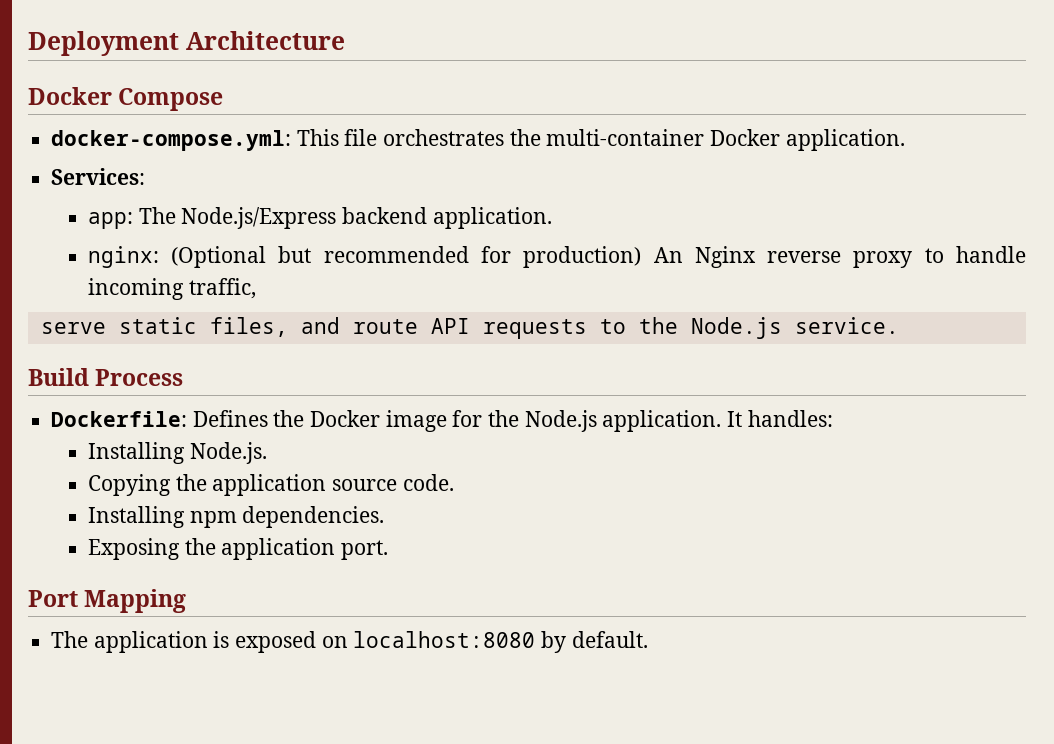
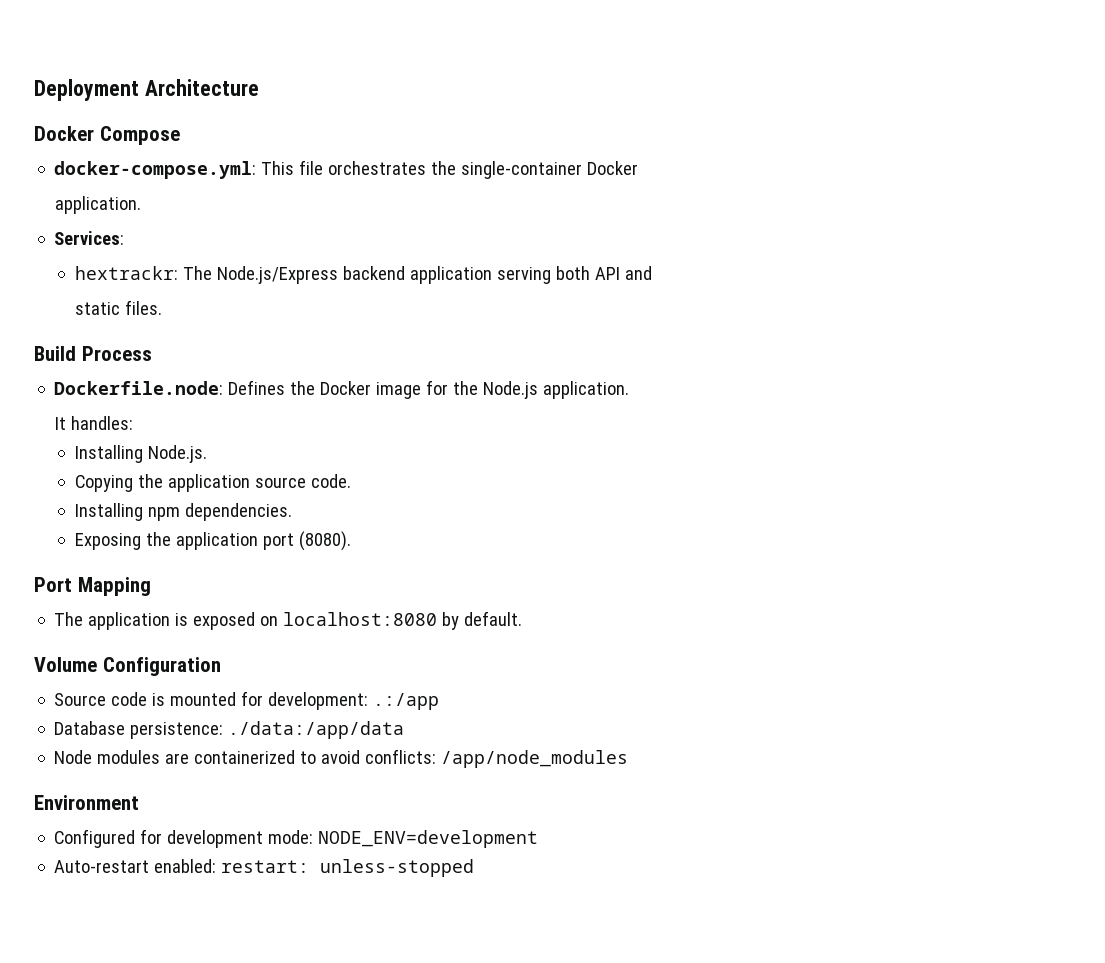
[546,129,781,146] multi-container Docker -> [461,161,639,179] single-container Docker //
[87,212,133,229] app: -> [74,266,178,280] hextrackr:
[432,207,552,229] [87,246,1027,268] [87,278,256,300] [40,317,899,339] application. // nginx: (Optional but recommended for production) An Nginx reverse proxy to handle incoming traffic, // serve static files, and route API requests to the Node.js service. -> [409,266,652,284] [75,300,163,315] application serving both API and // static files.
[51,411,188,427] Dockerfile: -> [54,381,224,395] Dockerfile.node:
(722, 421) none -> (630, 390) //
[340,540,388,560] port. -> [262,531,351,551] port (8080).
(648, 639) none -> [34,657,221,676] [54,691,440,710] [54,721,405,739] [54,749,629,768] [34,795,139,810] [54,829,539,848] [54,859,475,877] // Volume Configuration // Source code is mounted for development: .:/app // Database persistence: ./data:/app/data // Node modules are containerized to avoid conflicts: /app/node_modules // Environment // Configured for development mode: NODE_ENV=development // Auto-restart enabled: restart: unless-stopped

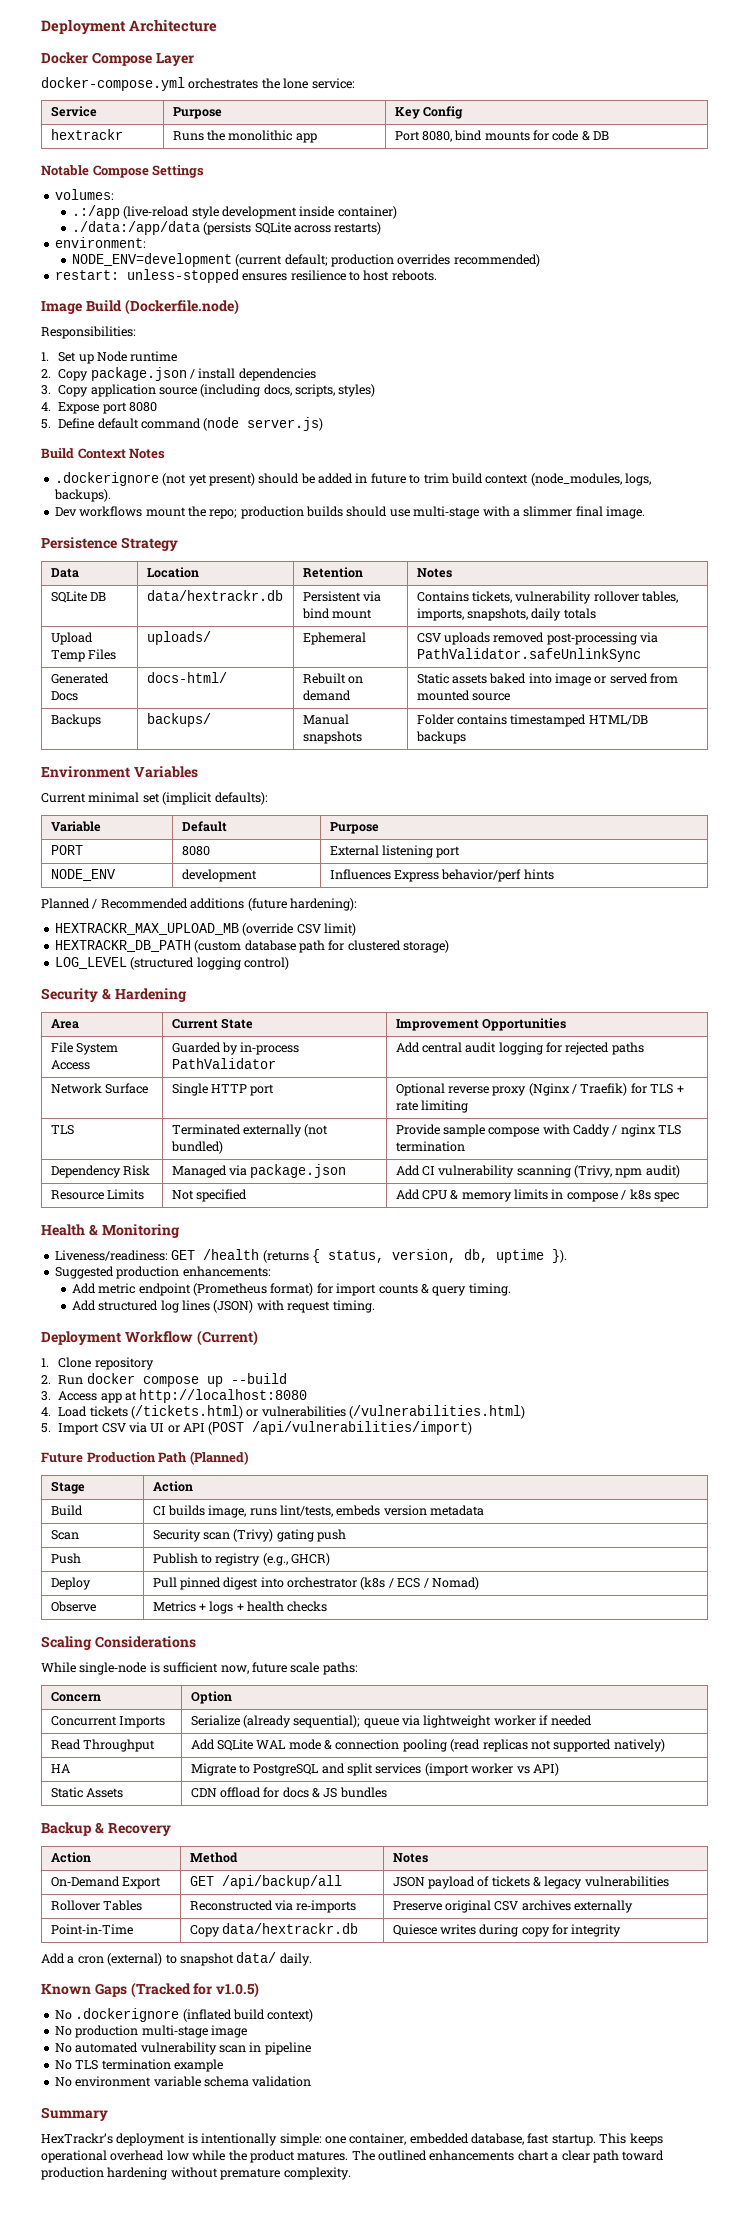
[54,160,639,179] [54,196,141,214] [54,231,125,245] [74,266,652,284] [75,300,163,315] [34,346,152,361] [54,380,630,399] [54,416,133,430] [74,445,207,463] [74,474,351,492] [74,503,292,521] [74,531,351,551] [34,577,151,596] [54,611,523,630] [34,657,221,676] [54,691,440,710] [54,721,405,739] [54,749,629,768] [34,795,139,810] [54,829,539,848] [54,859,475,877] // docker-compose.yml: This file orchestrates the single-container Docker // application. // Services: // hextrackr: The Node.js/Express backend application serving both API and // static files. // Build Process // Dockerfile.node: Defines the Docker image for the Node.js application. // It handles: // Installing Node.js. // Copying the application source code. // Installing npm dependencies. // Exposing the application port (8080). // Port Mapping // The application is exposed on localhost:8080 by default. // Volume Configuration // Source code is mounted for development: .:/app // Database persistence: ./data:/app/data // Node modules are containerized to avoid conflicts: /app/node_modules // Environment // Configured for development mode: NODE_ENV=development // Auto-restart enabled: restart: unless-stopped -> [155,53,194,66] [41,77,355,91] [50,106,97,117] [172,107,222,119] [394,106,463,119] [50,129,123,140] [172,130,317,143] [394,130,610,142] [41,165,205,178] [54,189,114,200] [71,205,397,219] [71,221,382,235] [54,237,146,248] [71,253,540,267] [54,269,437,283] [41,299,239,315] [41,326,136,339] [41,351,178,364] [41,367,316,381] [41,384,376,397] [41,402,157,414] [41,417,324,431] [41,448,166,459] [54,472,651,486] [53,489,111,502] [54,506,645,519] [41,537,178,551] [50,568,79,578] [146,567,199,578] [302,567,363,578] [416,568,452,578] [50,591,106,603] [146,590,283,601] [302,591,381,602] [301,608,372,619] [416,591,679,604] [416,608,596,621] [50,632,93,645] [50,649,116,662] [146,631,211,645] [302,632,366,645] [416,632,659,645] [416,648,641,662] [50,673,109,684] [50,691,78,701] [146,672,227,683] [302,673,363,684] [302,690,351,701] [416,673,679,686] [416,690,510,701] [50,714,101,727] [146,713,211,727] [302,714,349,725] [302,731,362,744] [416,714,648,727] [415,731,466,744] [41,766,198,778] [41,792,268,805] [50,821,101,832] [181,821,227,832] [329,822,379,834] [50,845,83,855] [181,846,210,856] [329,845,461,858] [50,869,116,881] [181,869,257,882] [329,869,554,882] [41,898,357,911] [54,923,356,936] [54,940,449,953] [54,957,289,970] [41,988,187,1002] [50,1019,79,1029] [171,1018,253,1029] [395,1018,566,1031] [50,1042,118,1055] [50,1060,90,1070] [171,1042,300,1055] [171,1058,276,1069] [395,1042,644,1055] [50,1083,148,1094] [171,1083,275,1096] [395,1083,684,1096] [395,1100,468,1113] [50,1125,74,1135] [171,1124,329,1137] [170,1141,223,1154] [395,1124,682,1137] [395,1141,465,1152] [50,1165,150,1178] [171,1164,347,1178] [395,1165,680,1178] [50,1189,144,1200] [171,1189,247,1202] [395,1189,679,1202] [41,1224,180,1238] [54,1249,567,1263] [54,1266,271,1279] [71,1283,511,1296] [71,1300,375,1313] [41,1330,258,1346] [41,1357,154,1370] [41,1373,287,1387] [41,1389,308,1403] [41,1405,526,1419] [41,1421,473,1435] [41,1451,249,1465] [50,1481,85,1494] [152,1481,193,1492] [50,1505,83,1516] [152,1505,485,1518] [50,1530,79,1540] [152,1529,347,1542] [50,1553,81,1564] [152,1553,331,1566] [50,1577,91,1590] [152,1577,479,1590] [50,1601,96,1612] [152,1601,328,1614] [41,1636,196,1650] [41,1662,358,1675] [50,1692,101,1702] [190,1691,232,1704] [50,1716,165,1728] [190,1715,592,1728] [50,1739,155,1752] [190,1739,665,1752] [50,1764,70,1773] [190,1763,559,1776] [50,1787,123,1798] [190,1787,387,1798] [41,1822,171,1836] [50,1852,91,1863] [189,1852,238,1863] [392,1853,428,1863] [50,1876,161,1889] [189,1875,342,1889] [392,1876,669,1889] [50,1900,142,1911] [189,1900,357,1913] [392,1900,634,1913] [50,1924,133,1935] [189,1923,358,1937] [392,1924,622,1937] [41,1952,312,1966] [41,1982,260,1998] [54,2008,314,2022] [54,2025,247,2038] [54,2042,311,2055] [54,2059,223,2072] [54,2076,312,2087] [41,2107,108,2121] [41,2133,663,2146] [41,2150,665,2163] [41,2167,351,2180] Layer // docker-compose.yml orchestrates the lone service: // Service | Purpose | Key Config // hextrackr | Runs the monolithic app | Port 8080, bind mounts for code & DB // Notable Compose Settings // volumes: // .:/app (live‑reload style development inside container) // ./data:/app/data (persists SQLite across restarts) // environment: // NODE_ENV=development (current default; production overrides recommended) // restart: unless-stopped ensures resilience to host reboots. // Image Build (Dockerfile.node) // Responsibilities: // 1. Set up Node runtime // 2. Copy package.json / install dependencies // 3. Copy application source (including docs, scripts, styles) // 4. Expose port 8080 // 5. Define default command (node server.js) // Build Context Notes // .dockerignore (not yet present) should be added in future to trim build context (node_modules, logs, backups). // Dev workflows mount the repo; production builds should use multi‑stage with a slimmer final image. // Persistence Strategy // Data | Location | Retention | Notes // SQLite DB | data/hextrackr.db | Persistent via bind mount | Contains tickets, vulnerability rollover tables, imports, snapshots, daily totals // Upload Temp Files | uploads/ | Ephemeral | CSV uploads removed post‑processing via PathValidator.safeUnlinkSync // Generated Docs | docs-html/ | Rebuilt on demand | Static assets baked into image or served from mounted source // Backups | backups/ | Manual snapshots | Folder contains timestamped HTML/DB backups // Environment Variables // Current minimal set (implicit defaults): // Variable | Default | Purpose // PORT | 8080 | External listening port // NODE_ENV | development | Influences Express behavior/perf hints // Planned / Recommended additions (future hardening): // HEXTRACKR_MAX_UPLOAD_MB (override CSV limit) // HEXTRACKR_DB_PATH (custom database path for clustered storage) // LOG_LEVEL (structured logging control) // Security & Hardening // Area | Current State | Improvement Opportunities // File System Access | Guarded by in‑process PathValidator | Add central audit logging for rejected paths // Network Surface | Single HTTP port | Optional reverse proxy (Nginx / Traefik) for TLS + rate limiting // TLS | Terminated externally (not bundled) | Provide sample compose with Caddy / nginx TLS termination // Dependency Risk | Managed via package.json | Add CI vulnerability scanning (Trivy, npm audit) // Resource Limits | Not specified | Add CPU & memory limits in compose / k8s spec // Health & Monitoring // Liveness/readiness: GET /health (returns { status, version, db, uptime }). // Suggested production enhancements: // Add metric endpoint (Prometheus format) for import counts & query timing. // Add structured log lines (JSON) with request timing. // Deployment Workflow (Current) // 1. Clone repository // 2. Run docker compose up --build // 3. Access app at http://localhost:8080 // 4. Load tickets (/tickets.html) or vulnerabilities (/vulnerabilities.html) // 5. Import CSV via UI or API (POST /api/vulnerabilities/import) // Future Production Path (Planned) // Stage | Action // Build | CI builds image, runs lint/tests, embeds version metadata // Scan | Security scan (Trivy) gating push // Push | Publish to registry (e.g., GHCR) // Deploy | Pull pinned digest into orchestrator (k8s / ECS / Nomad) // Observe | Metrics + logs + health checks // Scaling Considerations // While single‑node is sufficient now, future scale paths: // Concern | Option // Concurrent Imports | Serialize (already sequential); queue via lightweight worker if needed // Read Throughput | Add SQLite WAL mode & connection pooling (read replicas not supported natively) // HA | Migrate to PostgreSQL and split services (import worker vs API) // Static Assets | CDN offload for docs & JS bundles // Backup & Recovery // Action | Method | Notes // On‑Demand Export | GET /api/backup/all | JSON payload of tickets & legacy vulnerabilities // Rollover Tables | Reconstructed via re‑imports | Preserve original CSV archives externally // Point‑in‑Time | Copy data/hextrackr.db | Quiesce writes during copy for integrity // Add a cron (external) to snapshot data/ daily. // Known Gaps (Tracked for v1.0.5) // No .dockerignore (inflated build context) // No production multi‑stage image // No automated vulnerability scan in pipeline // No TLS termination example // No environment variable schema validation // Summary // HexTrackr’s deployment is intentionally simple: one container, embedded database, fast startup. This keeps operational overhead low while the product matures. The outlined enhancements chart a clear path toward production hardening without premature complexity.

